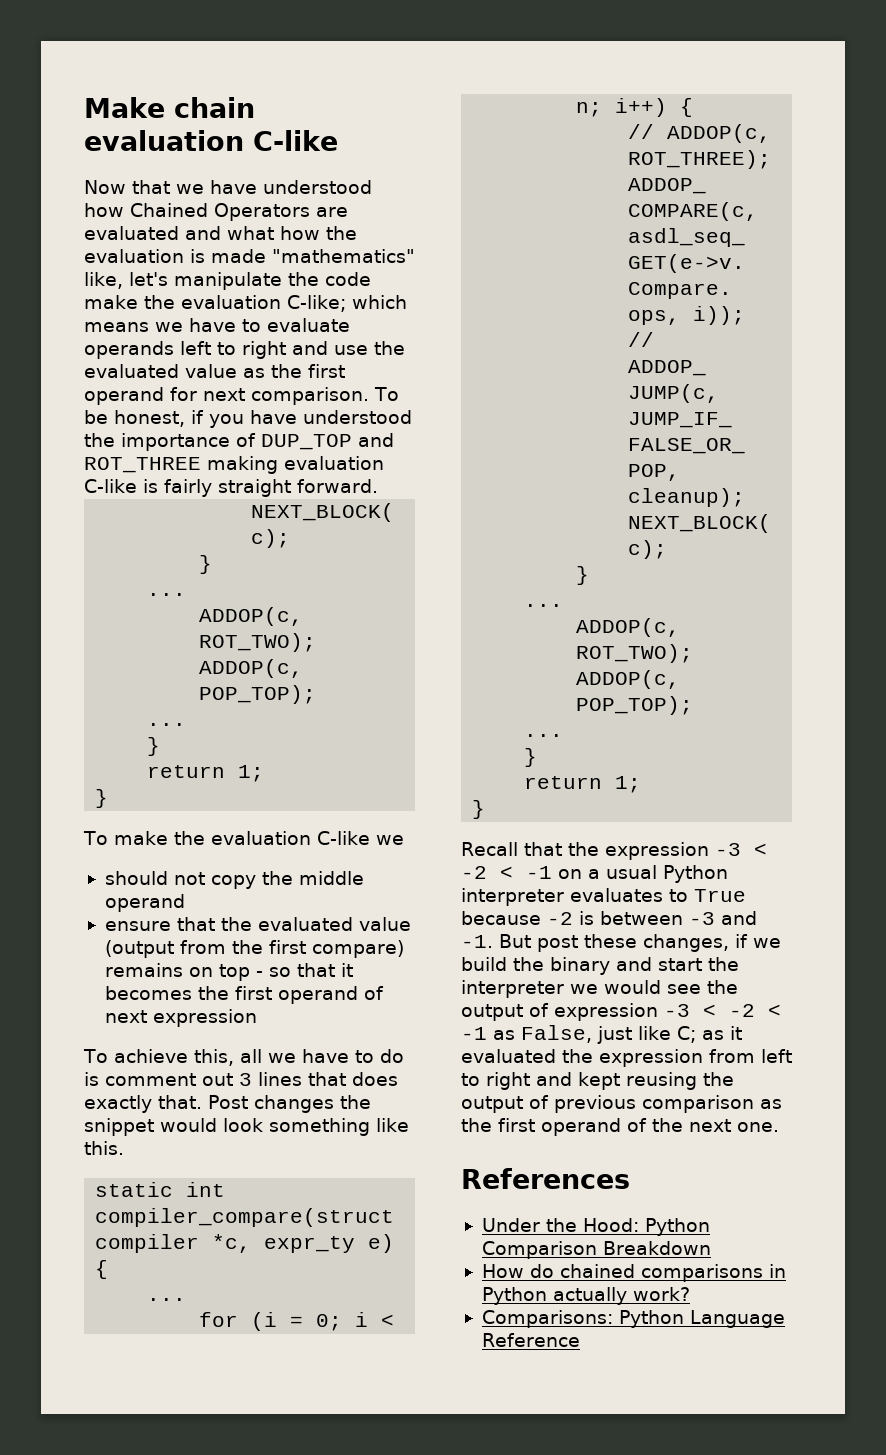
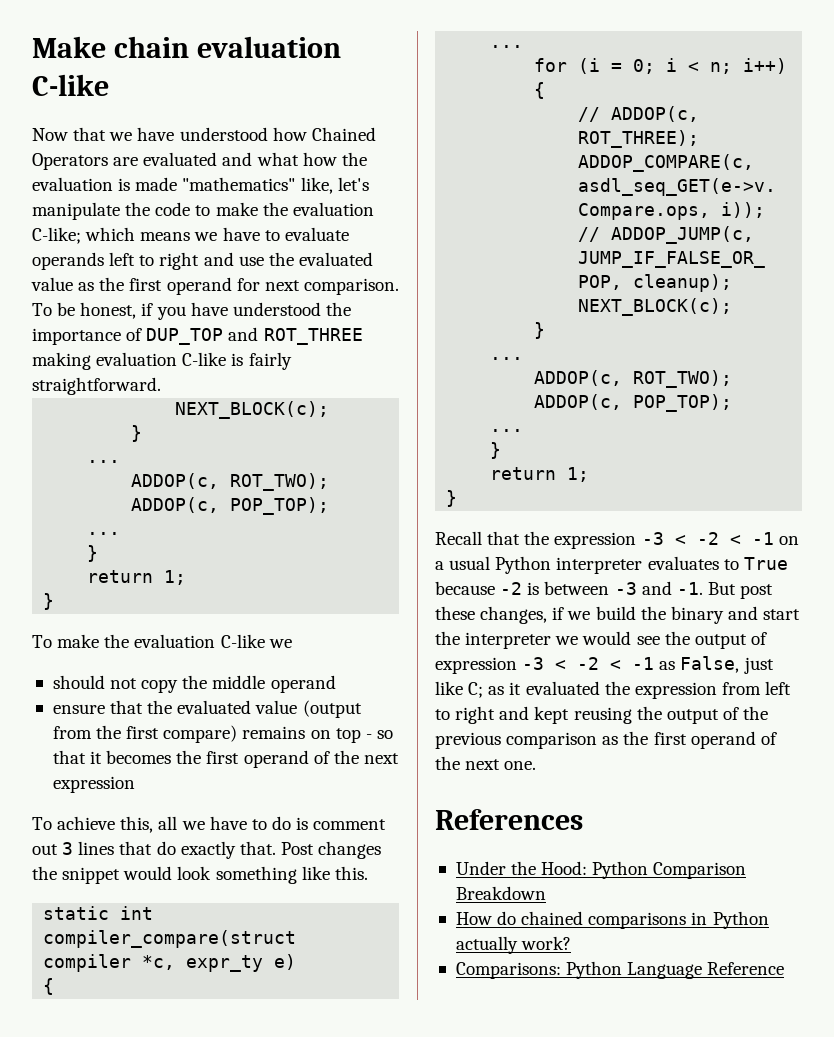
(371, 279) none -> [195,205,211,216] to
[217,479,378,497] straight forward. -> [32,377,161,395] straightforward.
(384, 993) none -> [333,750,359,764] the
[352,1072,398,1086] does -> [156,841,176,855] do
(549, 1102) none -> [743,706,769,720] the

